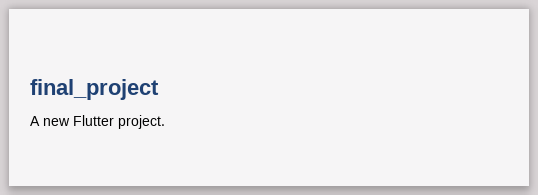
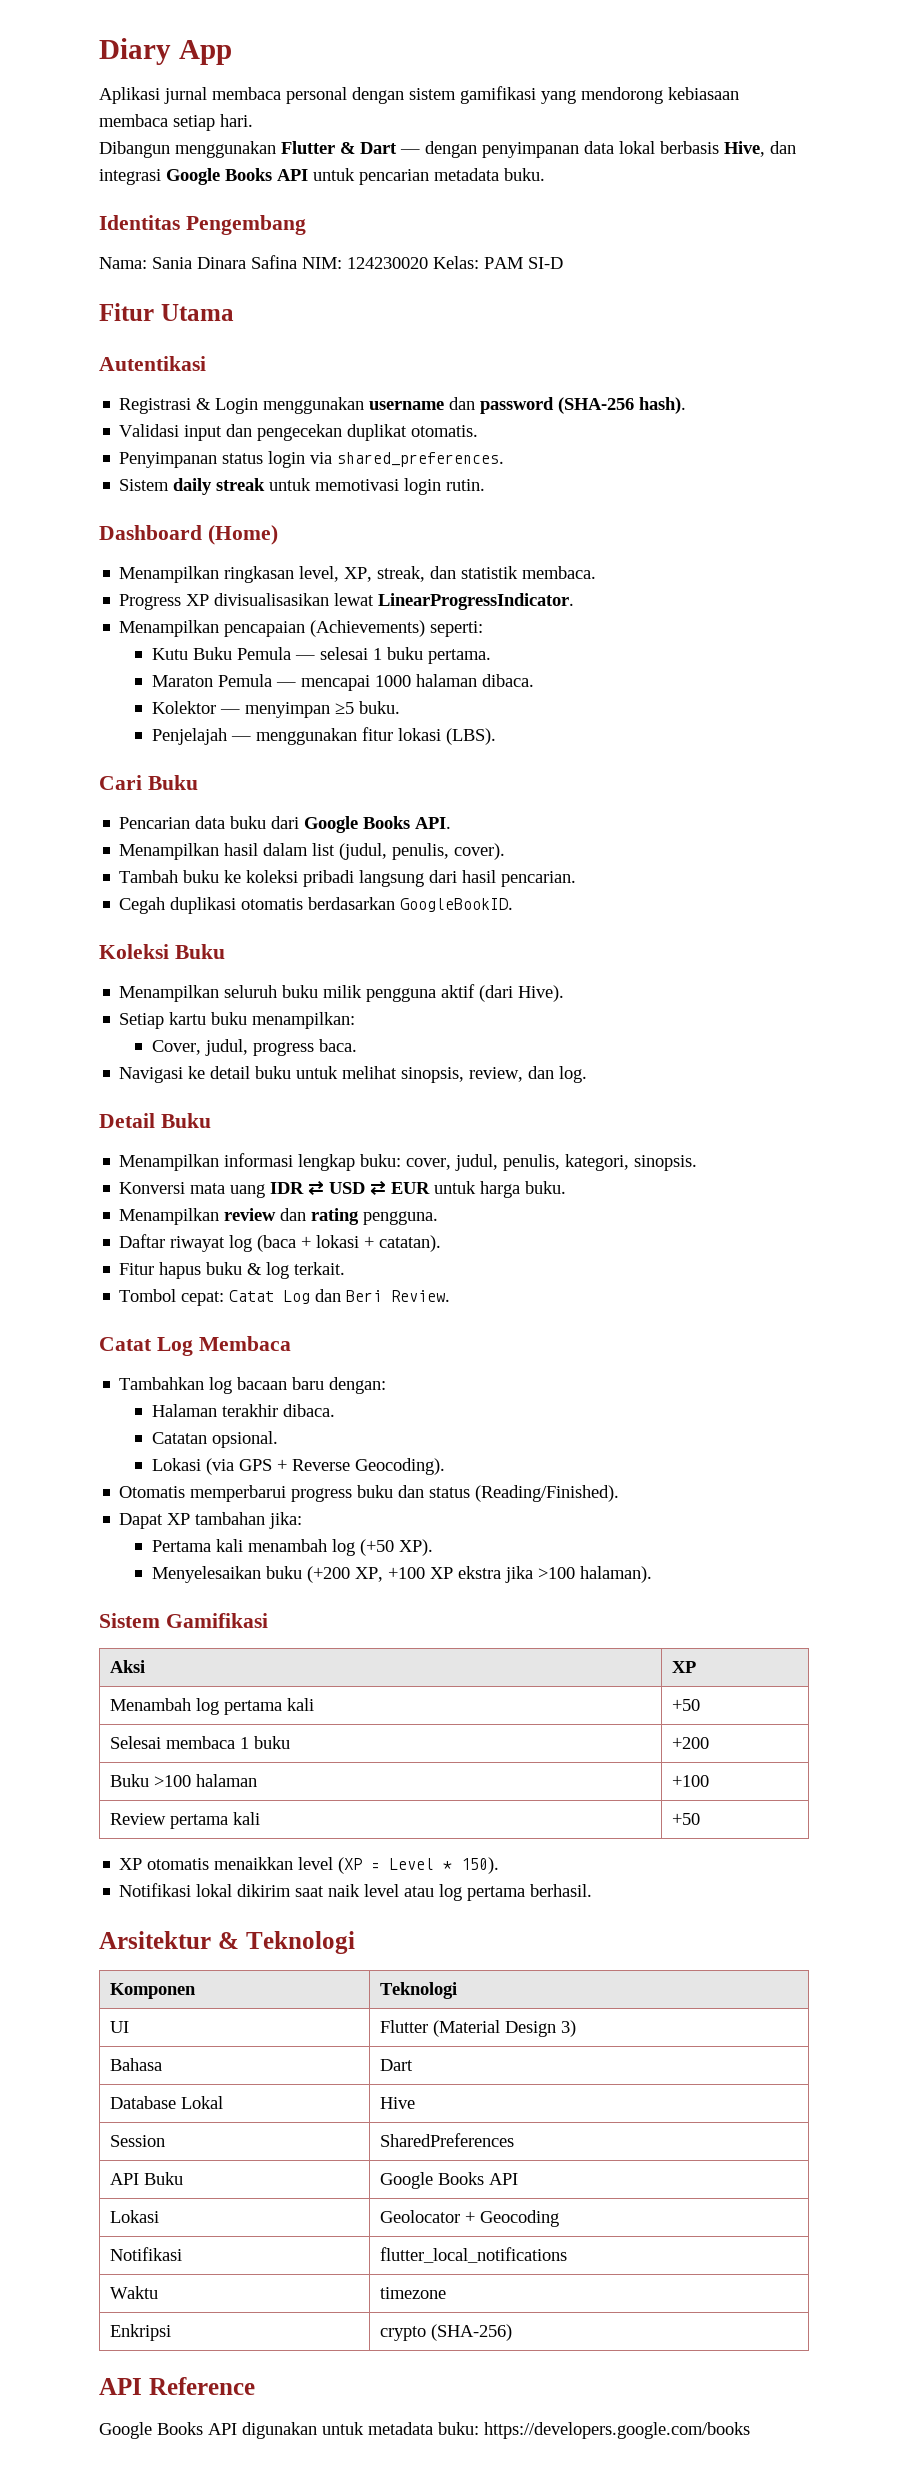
[30,79,159,100] [30,115,165,129] final_project // A new Flutter project. -> [99,38,232,65] [99,86,739,104] [99,114,253,131] [99,141,796,158] [99,168,545,185] [99,215,306,235] [99,255,563,269] [99,303,234,321] [99,356,206,371] [119,397,687,414] [119,424,479,441] [119,451,505,468] [119,478,486,495] [99,525,278,545] [119,566,597,583] [119,593,575,610] [119,620,484,637] [152,647,492,664] [152,674,535,691] [152,701,401,718] [152,727,497,745] [99,775,198,790] [119,816,452,833] [119,843,506,860] [119,870,577,887] [119,897,514,914] [99,944,225,959] [119,984,565,1002] [119,1012,356,1029] [152,1039,358,1056] [119,1066,588,1083] [99,1113,211,1128] [119,1153,698,1171] [119,1181,567,1198] [119,1208,439,1225] [119,1234,442,1252] [119,1262,346,1279] [119,1289,451,1306] [99,1336,291,1356] [119,1377,387,1394] [152,1404,336,1417] [152,1431,279,1448] [152,1458,446,1475] [119,1485,620,1502] [119,1512,303,1529] [152,1539,434,1556] [152,1566,653,1583] [99,1613,268,1628] [110,1660,146,1673] [672,1661,697,1673] [110,1698,315,1715] [672,1699,701,1711] [110,1736,291,1749] [672,1737,710,1749] [110,1774,258,1787] [672,1775,710,1787] [110,1812,261,1829] [672,1813,701,1825] [119,1857,500,1874] [119,1883,593,1901] [99,1931,355,1954] [110,1983,197,1999] [380,1982,458,1999] [110,2021,130,2033] [380,2020,577,2037] [110,2058,163,2071] [380,2059,414,2071] [110,2096,224,2109] [380,2097,416,2109] [110,2135,166,2147] [380,2133,515,2147] [110,2172,184,2185] [380,2172,519,2189] [110,2210,160,2223] [380,2210,560,2227] [110,2247,183,2261] [380,2247,568,2263] [110,2286,159,2299] [380,2287,447,2299] [110,2324,172,2341] [380,2324,513,2341] [99,2377,255,2395] [99,2422,750,2439] Diary App // Aplikasi jurnal membaca personal dengan sistem gamifikasi yang mendorong kebiasaan membaca setiap hari. // Dibangun menggunakan Flutter & Dart — dengan penyimpanan data lokal berbasis Hive, dan integrasi Google Books API untuk pencarian metadata buku. // Identitas Pengembang // Nama: Sania Dinara Safina NIM: 124230020 Kelas: PAM SI-D // Fitur Utama // Autentikasi // Registrasi & Login menggunakan username dan password (SHA-256 hash). // Validasi input dan pengecekan duplikat otomatis. // Penyimpanan status login via shared_preferences. // Sistem daily streak untuk memotivasi login rutin. // Dashboard (Home) // Menampilkan ringkasan level, XP, streak, dan statistik membaca. // Progress XP divisualisasikan lewat LinearProgressIndicator. // Menampilkan pencapaian (Achievements) seperti: // Kutu Buku Pemula — selesai 1 buku pertama. // Maraton Pemula — mencapai 1000 halaman dibaca. // Kolektor — menyimpan ≥5 buku. // Penjelajah — menggunakan fitur lokasi (LBS). // Cari Buku // Pencarian data buku dari Google Books API. // Menampilkan hasil dalam list (judul, penulis, cover). // Tambah buku ke koleksi pribadi langsung dari hasil pencarian. // Cegah duplikasi otomatis berdasarkan GoogleBookID. // Koleksi Buku // Menampilkan seluruh buku milik pengguna aktif (dari Hive). // Setiap kartu buku menampilkan: // Cover, judul, progress baca. // Navigasi ke detail buku untuk melihat sinopsis, review, dan log. // Detail Buku // Menampilkan informasi lengkap buku: cover, judul, penulis, kategori, sinopsis. // Konversi mata uang IDR ⇄ USD ⇄ EUR untuk harga buku. // Menampilkan review dan rating pengguna. // Daftar riwayat log (baca + lokasi + catatan). // Fitur hapus buku & log terkait. // Tombol cepat: Catat Log dan Beri Review. // Catat Log Membaca // Tambahkan log bacaan baru dengan: // Halaman terakhir dibaca. // Catatan opsional. // Lokasi (via GPS + Reverse Geocoding). // Otomatis memperbarui progress buku dan status (Reading/Finished). // Dapat XP tambahan jika: // Pertama kali menambah log (+50 XP). // Menyelesaikan buku (+200 XP, +100 XP ekstra jika >100 halaman). // Sistem Gamifikasi // Aksi | XP // Menambah log pertama kali | +50 // Selesai membaca 1 buku | +200 // Buku >100 halaman | +100 // Review pertama kali | +50 // XP otomatis menaikkan level (XP = Level * 150). // Notifikasi lokal dikirim saat naik level atau log pertama berhasil. // Arsitektur & Teknologi // Komponen | Teknologi // UI | Flutter (Material Design 3) // Bahasa | Dart // Database Lokal | Hive // Session | SharedPreferences // API Buku | Google Books API // Lokasi | Geolocator + Geocoding // Notifikasi | flutter_local_notifications // Waktu | timezone // Enkripsi | crypto (SHA-256) // API Reference // Google Books API digunakan untuk metadata buku: https://developers.google.com/books

